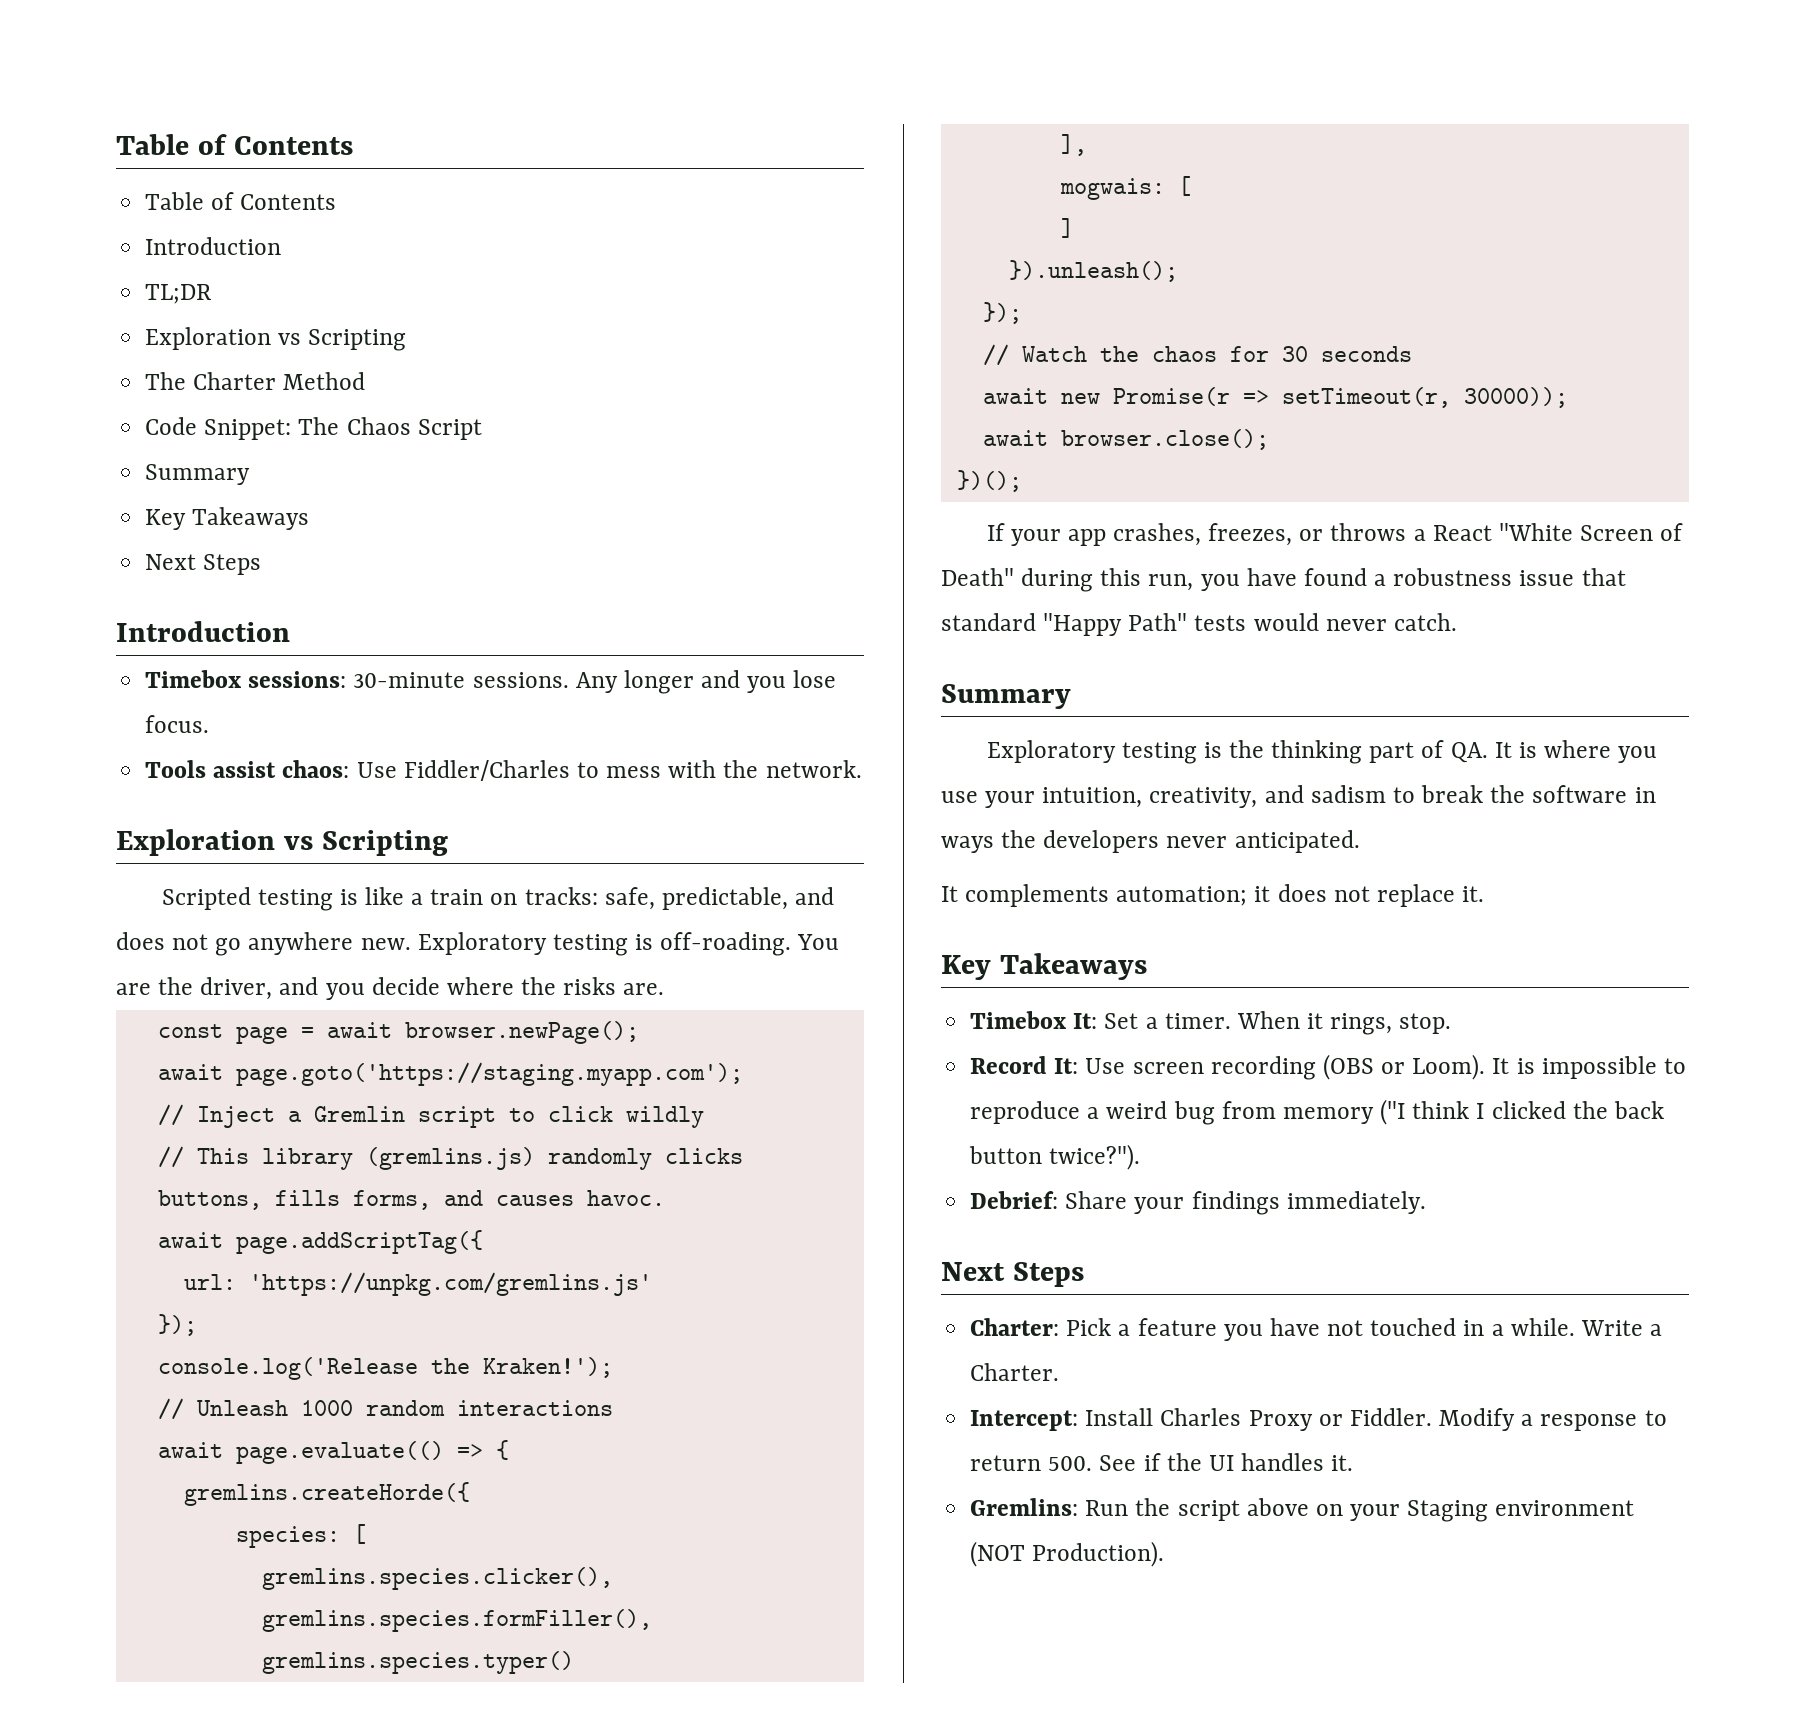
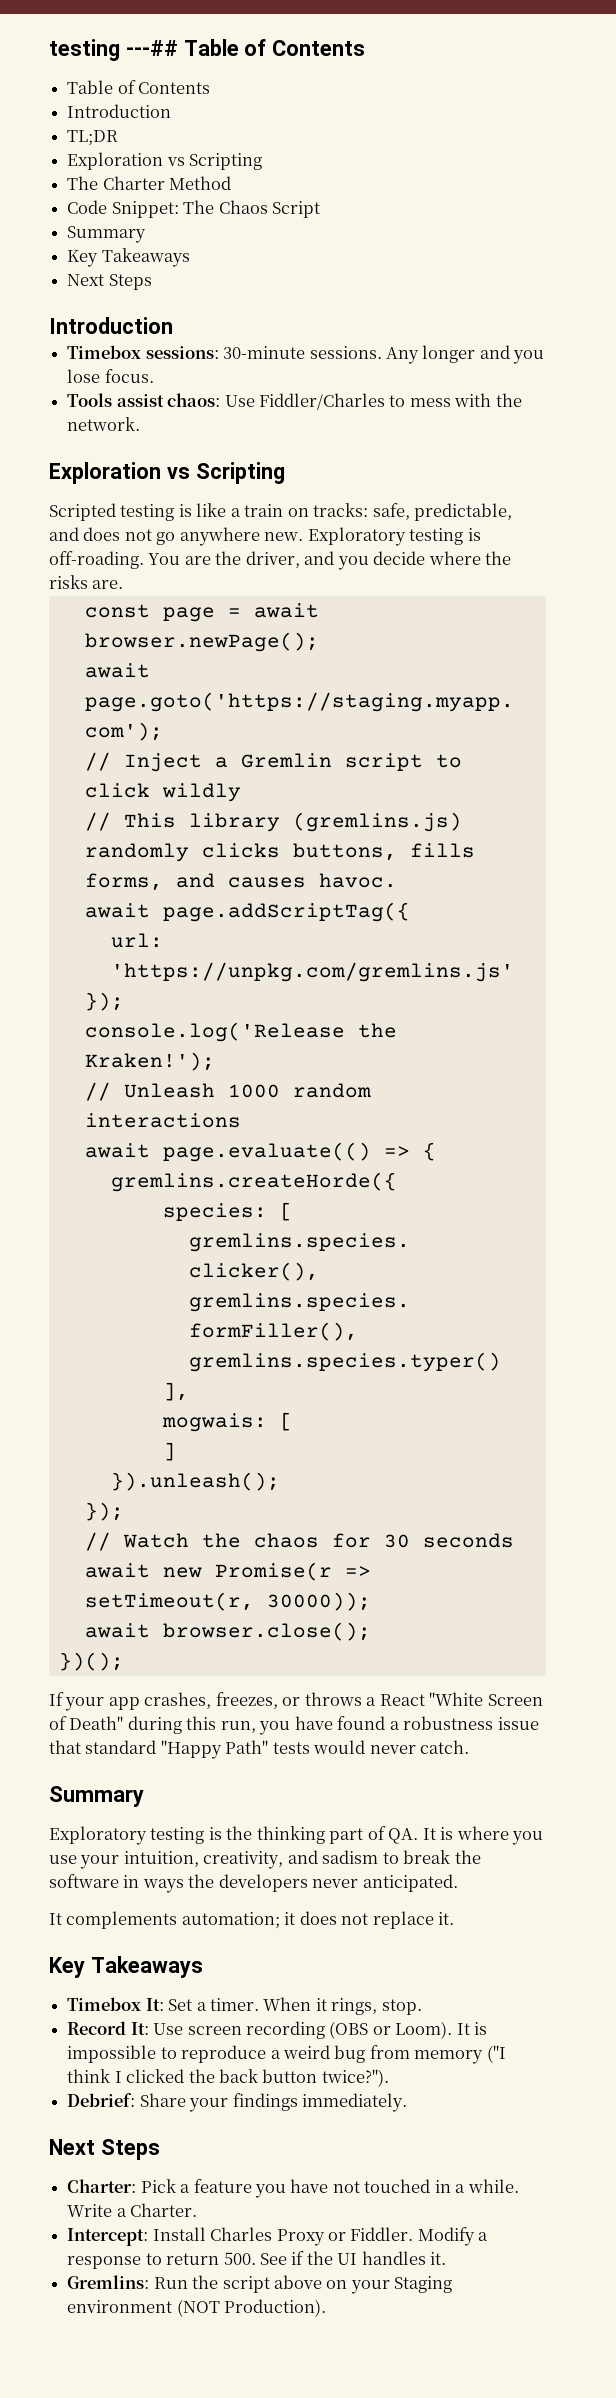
(116, 144) none -> [49,39,178,61] testing ---##

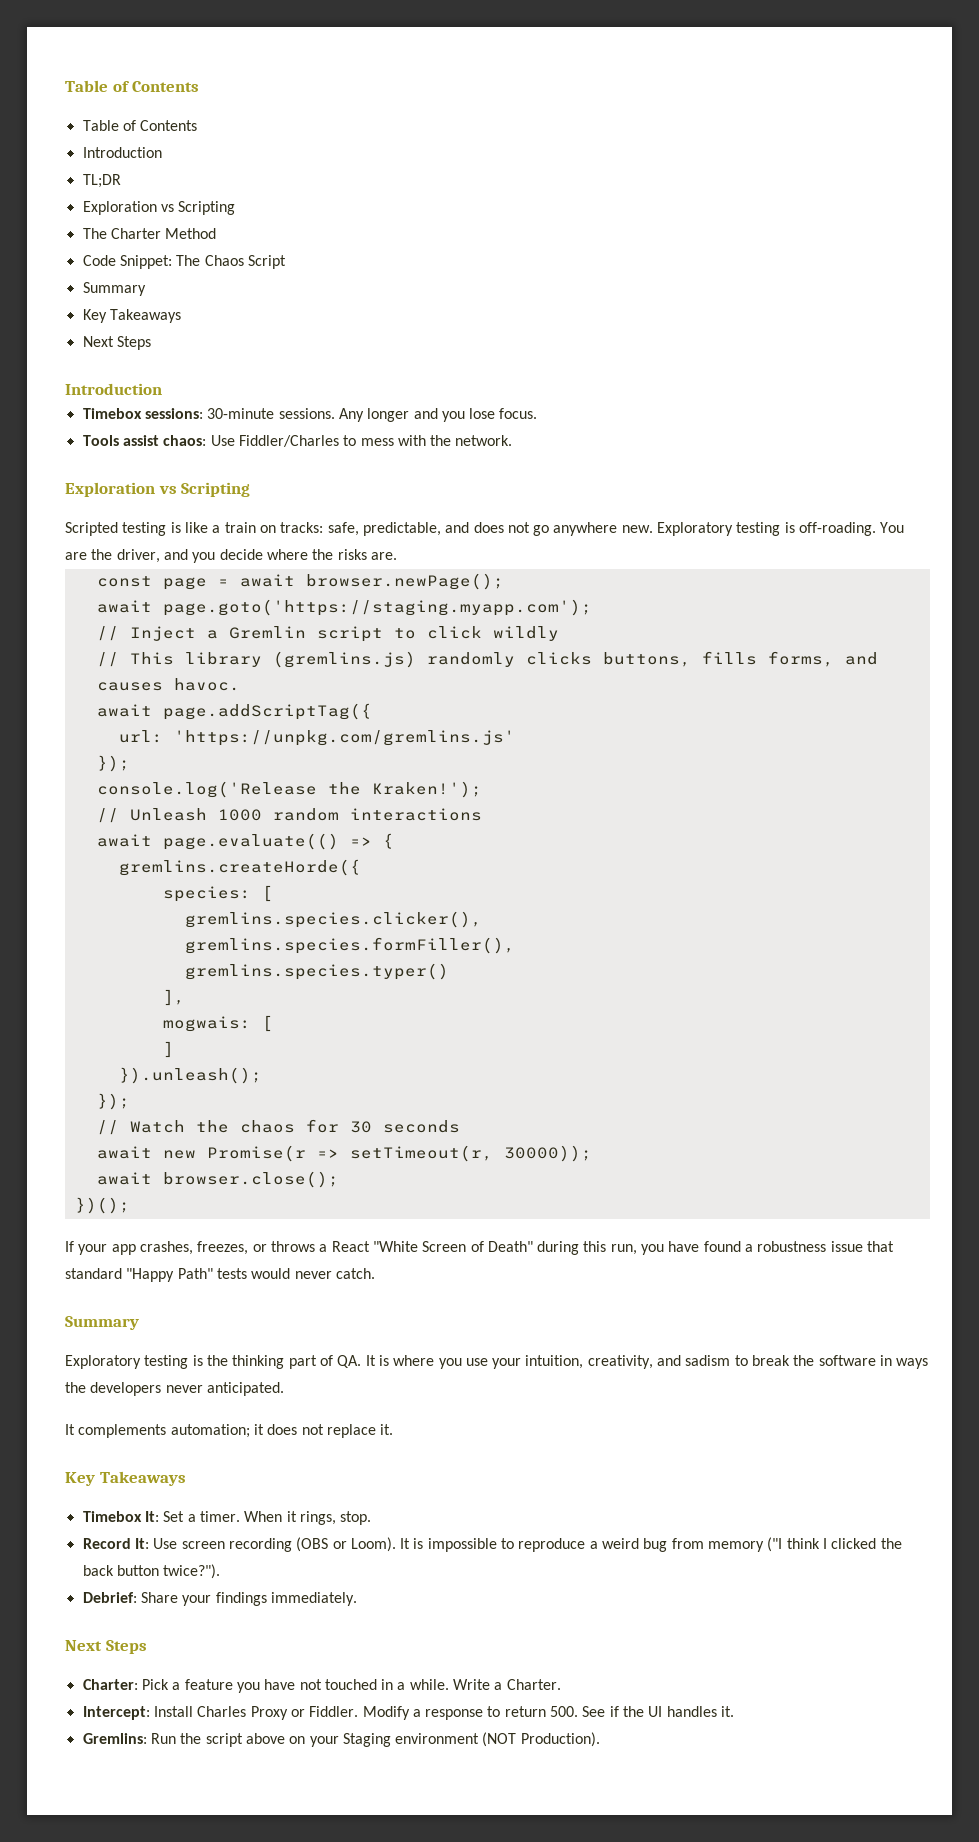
[49,39,178,61] testing ---## -> (65, 86) none

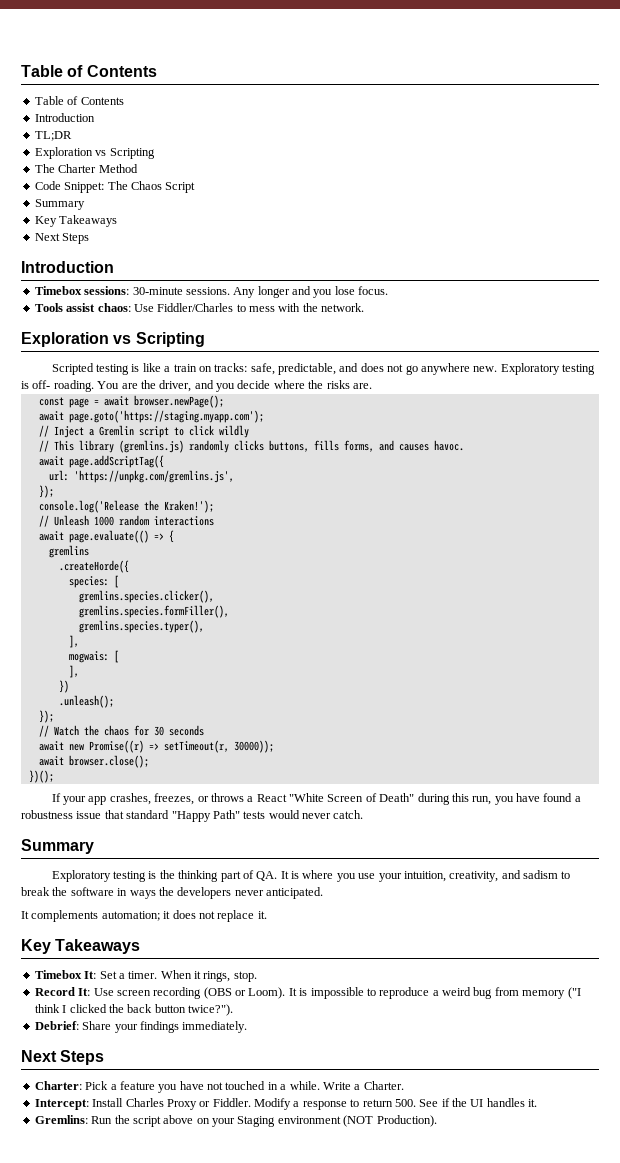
[799,522,877,536] off-roading. -> [32,380,94,392] off- roading.
[173,730,515,746] 'https://unpkg.com/gremlins.js' -> [73,470,234,483] 'https://unpkg.com/gremlins.js',
[118,859,361,876] gremlins.createHorde({ -> [48,545,89,558] [58,560,129,573] gremlins // .createHorde({
[184,963,449,980] gremlins.species.typer() -> [78,620,204,633] gremlins.species.typer(),
[162,1041,174,1058] [118,1067,262,1084] ] // }).unleash(); -> [68,665,79,678] [58,680,69,693] [58,695,114,708] ], // }) // .unleash();
[206,1145,306,1162] Promise(r -> [88,740,144,753] Promise((r)

